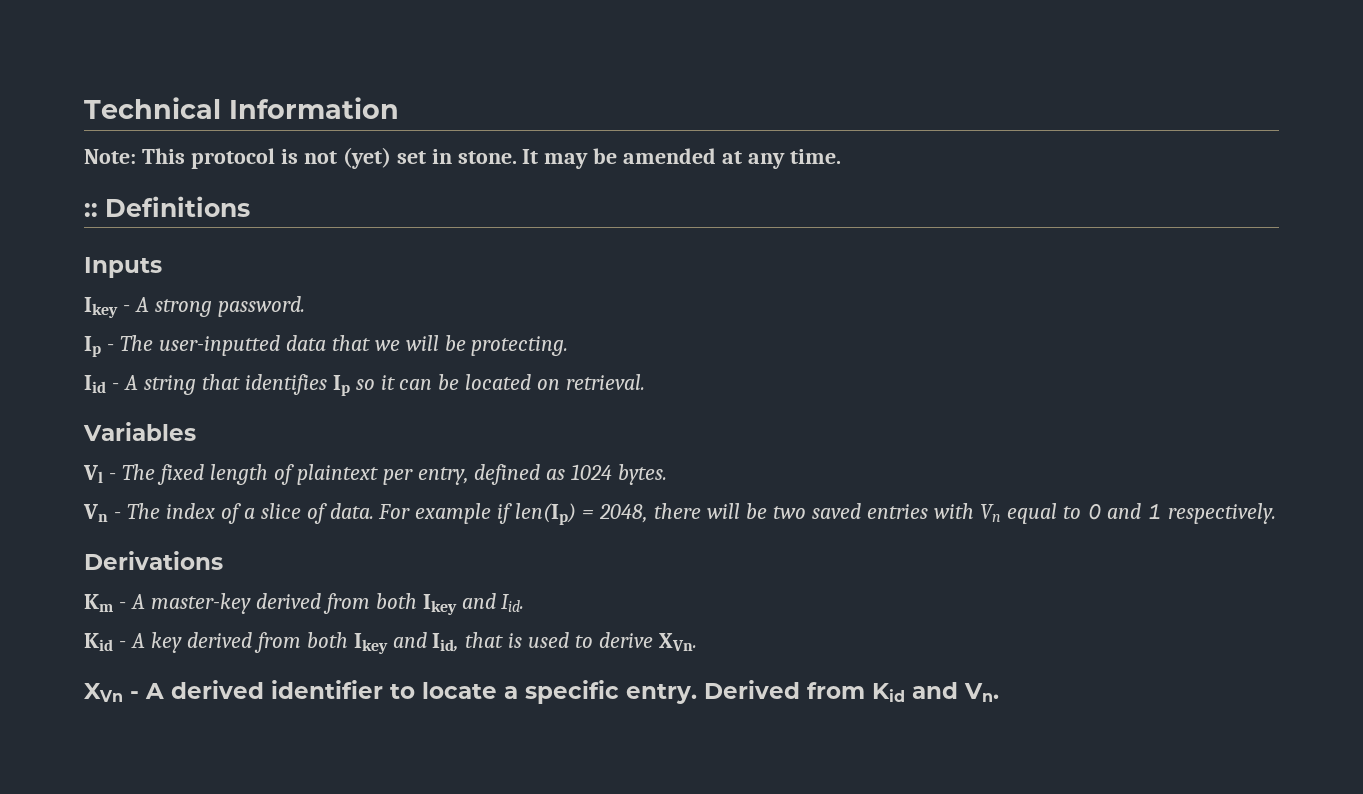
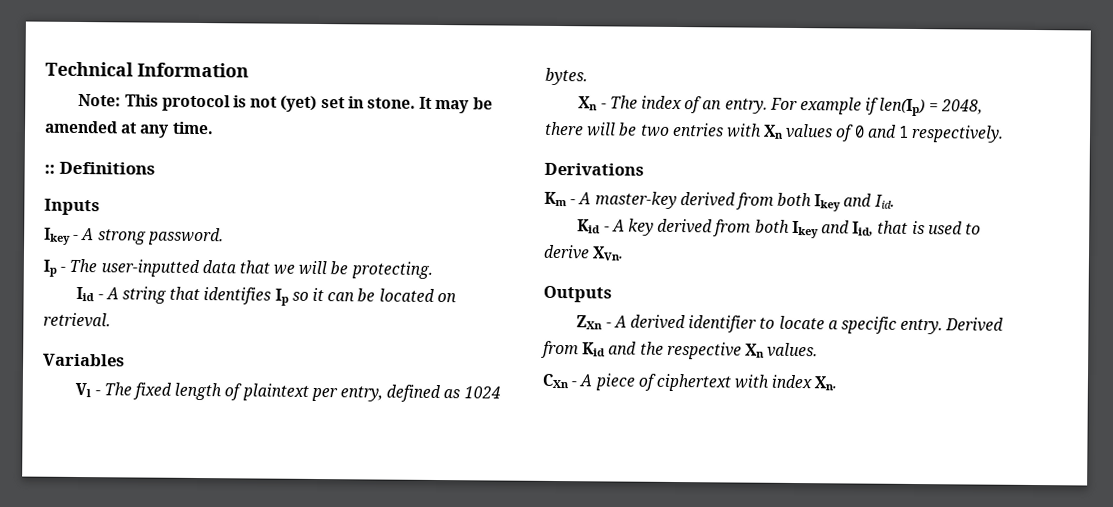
[83,504,108,522] Vn -> [578,96,599,111] Xn
[243,503,374,524] a slice of data. -> [702,98,768,114] an entry.
[811,503,861,519] saved -> (670, 130) none
[979,503,1081,524] Vn equal to -> [763,123,855,142] Xn values of
[84,683,123,702] XVn -> [543,285,612,303] [576,315,604,330] Outputs // ZXn
[964,683,999,702] Vn. -> [639,341,819,360] [542,373,838,392] the respective Xn values. // CXn - A piece of ciphertext with index Xn.

